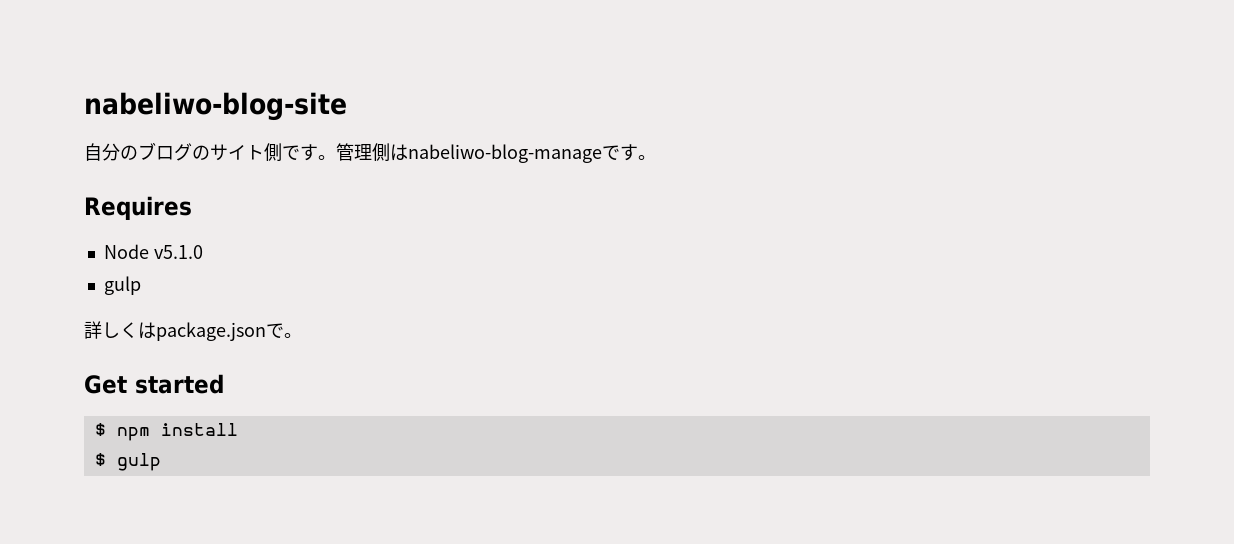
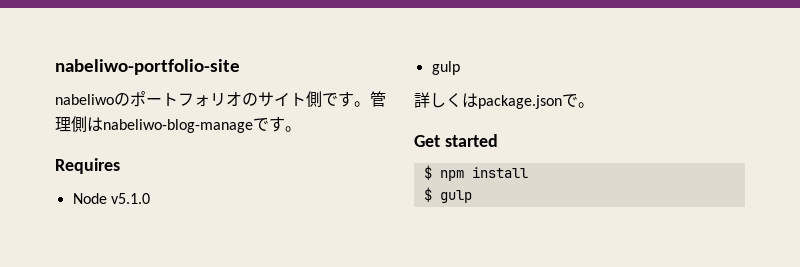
[84,92,347,121] [84,142,192,161] nabeliwo-blog-site // 自分のブログ -> [55,59,240,75] [55,91,242,107] nabeliwo-portfolio-site // nabeliwoのポートフォリオ

